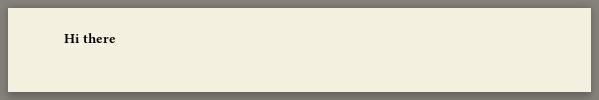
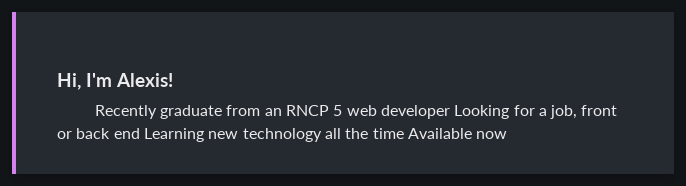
[64,33,116,43] Hi there -> [57,73,173,90] [94,105,618,119] [57,128,508,142] Hi, I'm Alexis! // Recently graduate from an RNCP 5 web developer Looking for a job, front or back end Learning new technology all the time Available now

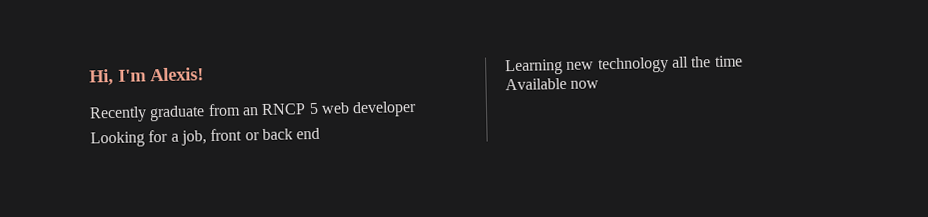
(450, 112) none -> (418, 109) //
(140, 133) none -> (321, 133) //
(404, 133) none -> (743, 61) //

